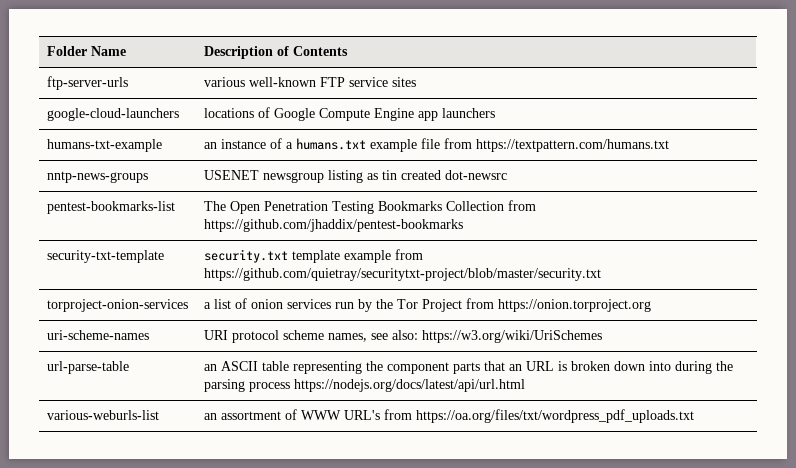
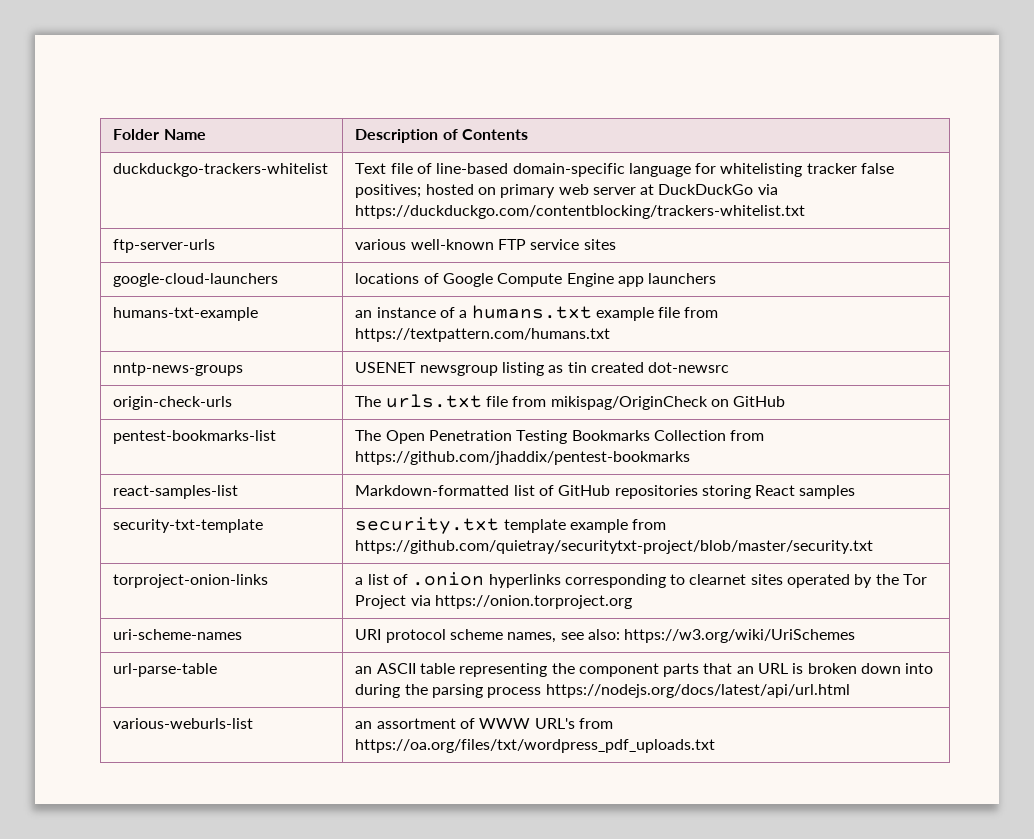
(348, 51) none -> [113,163,329,177] [355,163,895,177] [355,184,778,198] [355,205,806,219] // duckduckgo-trackers-whitelist | Text file of line-based domain-specific language for whitelisting tracker false positives; hosted on primary web server at DuckDuckGo via https://duckduckgo.com/contentblocking/trackers-whitelist.txt
(507, 175) none -> [113,396,233,410] [355,394,786,410] // origin-check-urls | The urls.txt file from mikispag/OriginCheck on GitHub
(463, 225) none -> [113,485,239,499] [355,485,856,499] // react-samples-list | Markdown-formatted list of GitHub repositories storing React samples
[46,299,188,312] torproject-onion-services -> [113,574,269,588] torproject-onion-links
[250,299,354,309] onion services run -> [412,572,851,588] .onion hyperlinks corresponding to clearnet sites operated
[465,298,494,309] from -> [410,595,431,606] via

